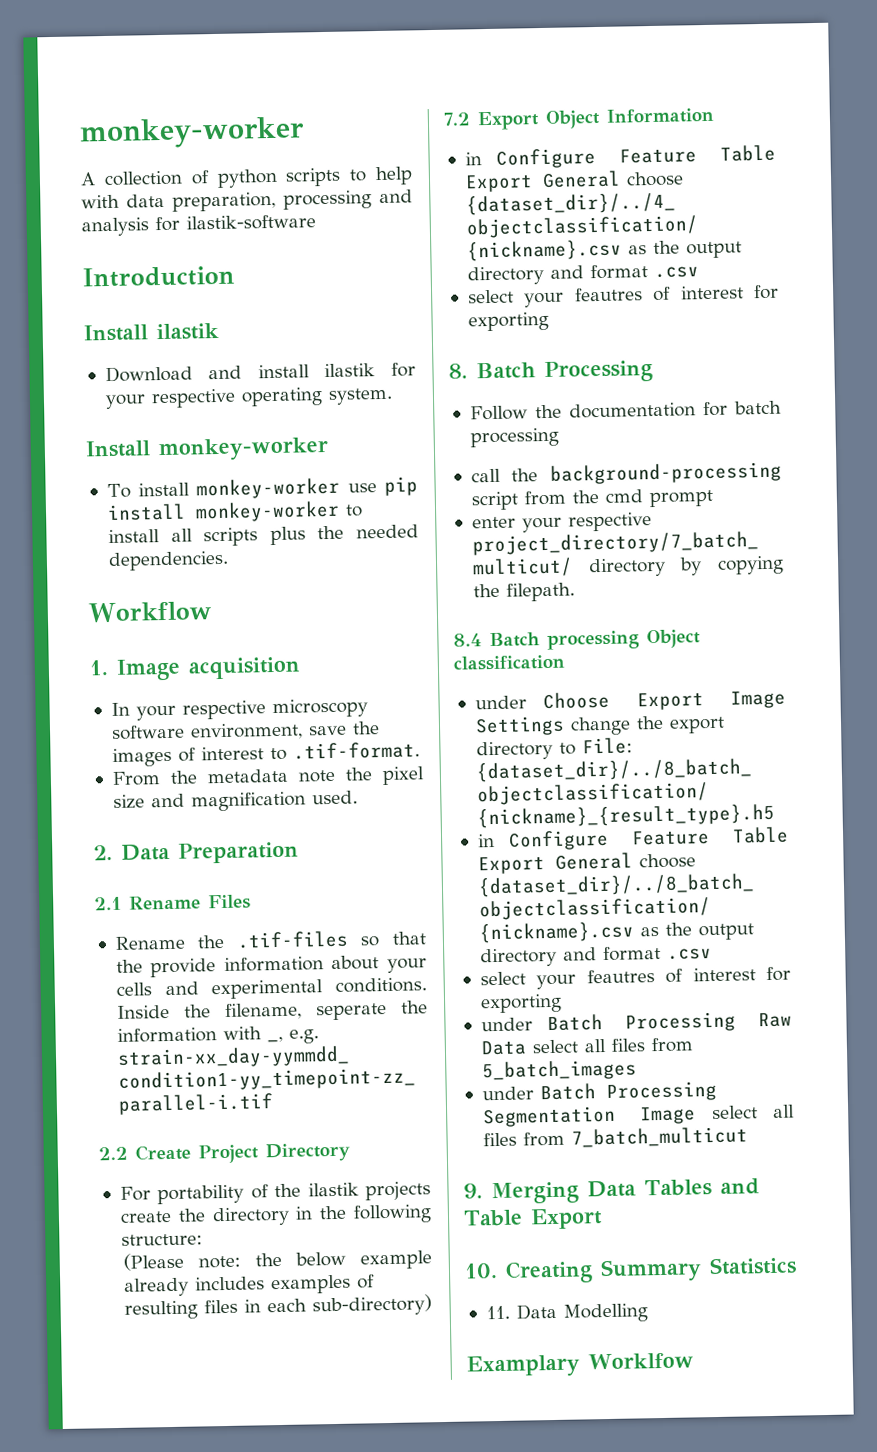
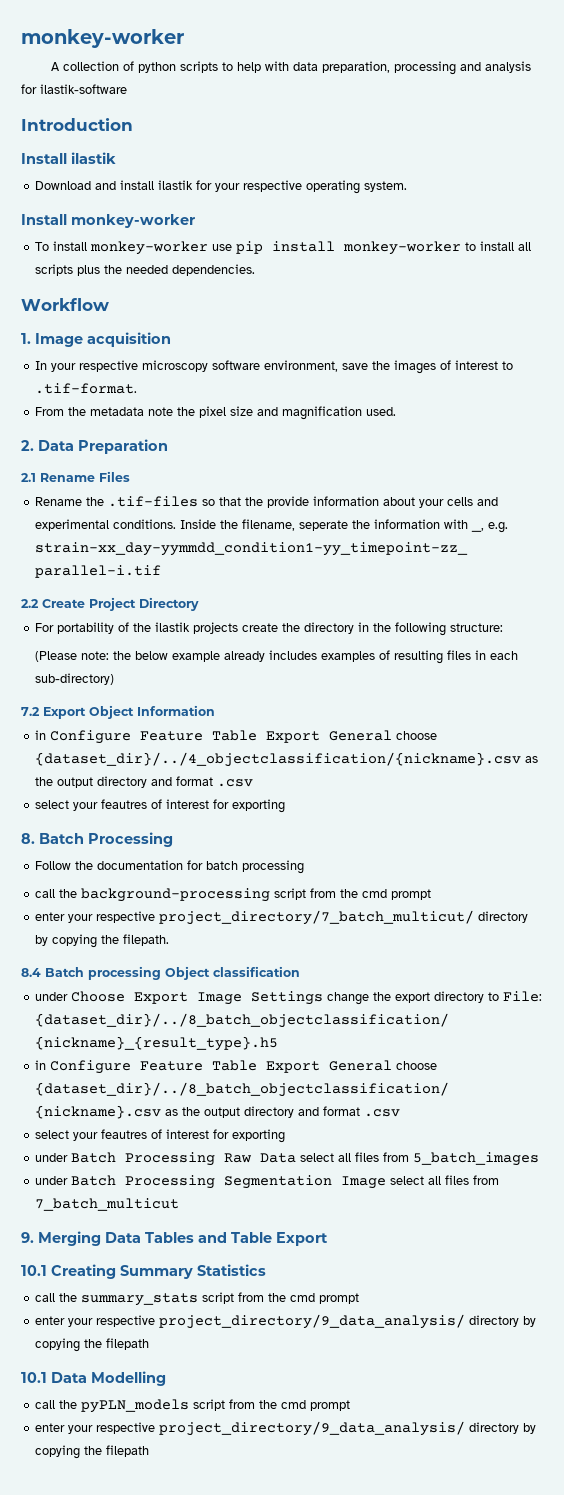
[464,1263,498,1279] 10. -> [21,1265,47,1276] 10.1
[485,1303,648,1323] [466,1352,694,1378] 11. Data Modelling // Examplary Worklfow -> [35,1292,360,1306] [35,1314,537,1329] [35,1338,150,1352] [21,1371,166,1386] [35,1399,351,1413] [35,1421,537,1436] [35,1445,150,1459] call the summary_stats script from the cmd prompt // enter your respective project_directory/9_data_analysis/ directory by copying the filepath // 10.1 Data Modelling // call the pyPLN_models script from the cmd prompt // enter your respective project_directory/9_data_analysis/ directory by copying the filepath

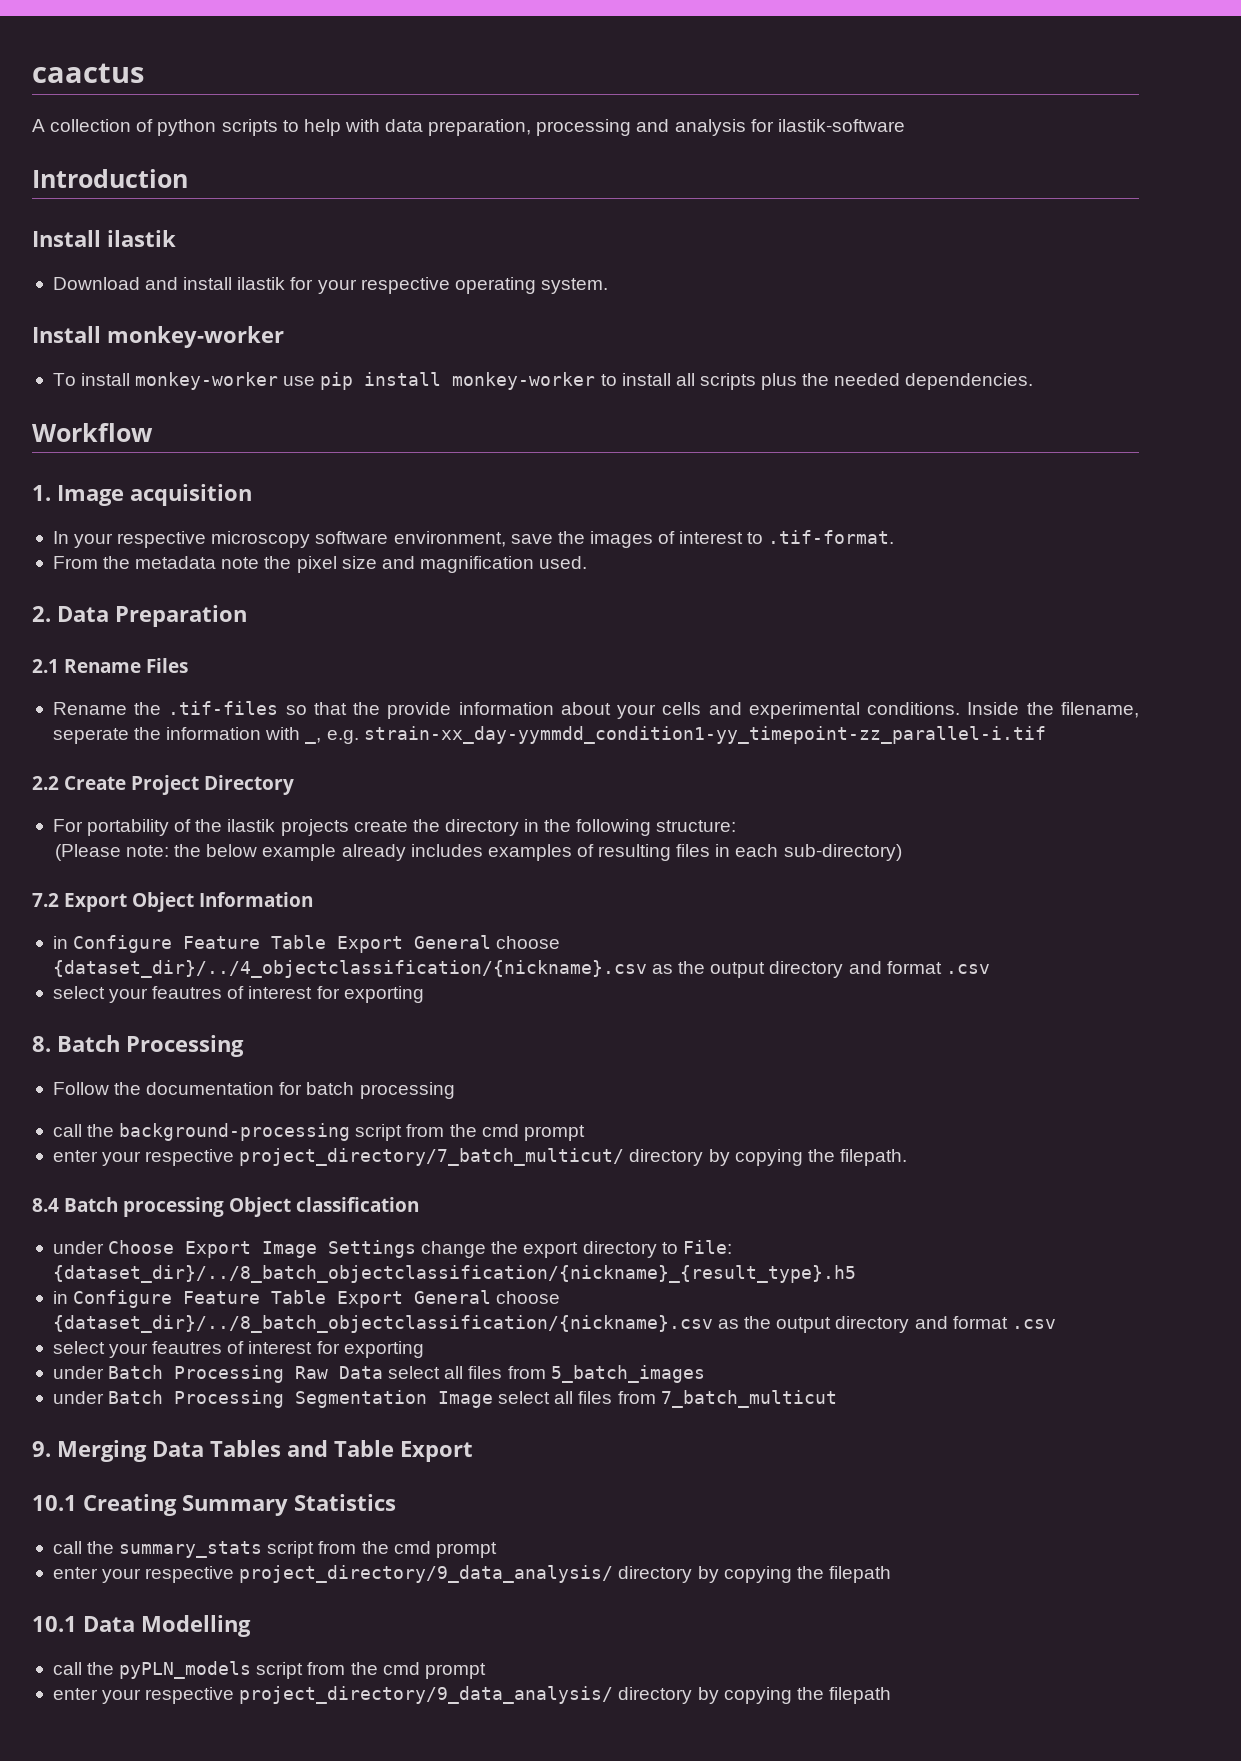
[21,29,184,48] monkey-worker -> [32,63,144,83] caactus

